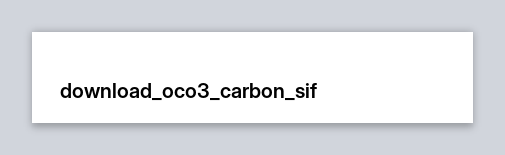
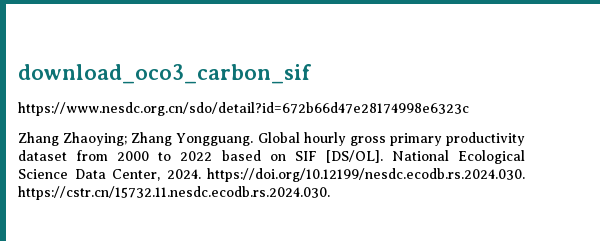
(317, 92) none -> [18,102,469,116] [18,132,525,146] [18,150,525,164] [18,168,525,182] [18,186,330,200] // https://www.nesdc.org.cn/sdo/detail?id=672b66d47e28174998e6323c // Zhang Zhaoying; Zhang Yongguang. Global hourly gross primary productivity dataset from 2000 to 2022 based on SIF [DS/OL]. National Ecological Science Data Center, 2024. https://doi.org/10.12199/nesdc.ecodb.rs.2024.030. https://cstr.cn/15732.11.nesdc.ecodb.rs.2024.030.

